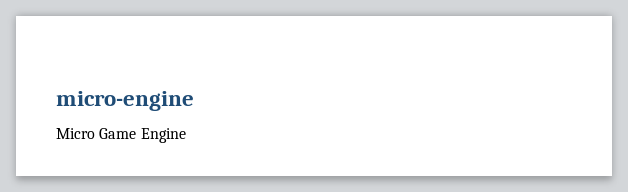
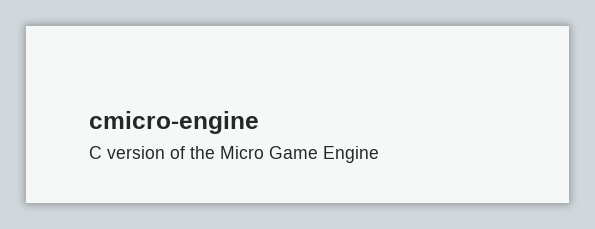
[56,91,194,111] micro-engine // -> [89,111,259,134] [89,146,215,159] cmicro-engine // C version of the

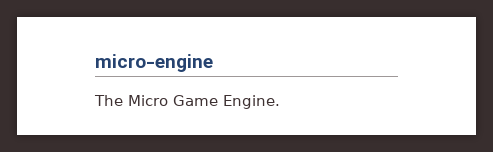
[89,111,259,134] [89,146,215,159] cmicro-engine // C version of the -> [95,54,213,72] [94,95,123,106] micro-engine // The
[323,146,379,163] Engine -> [223,95,280,109] Engine.

